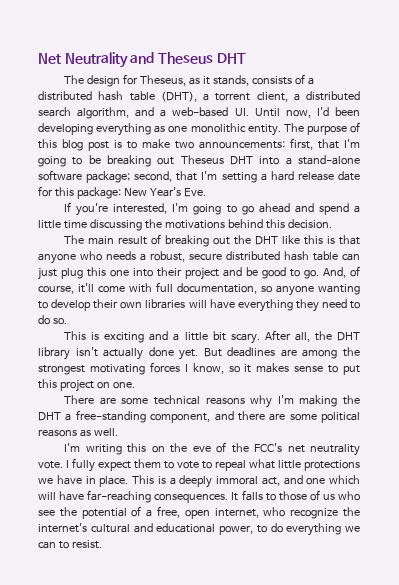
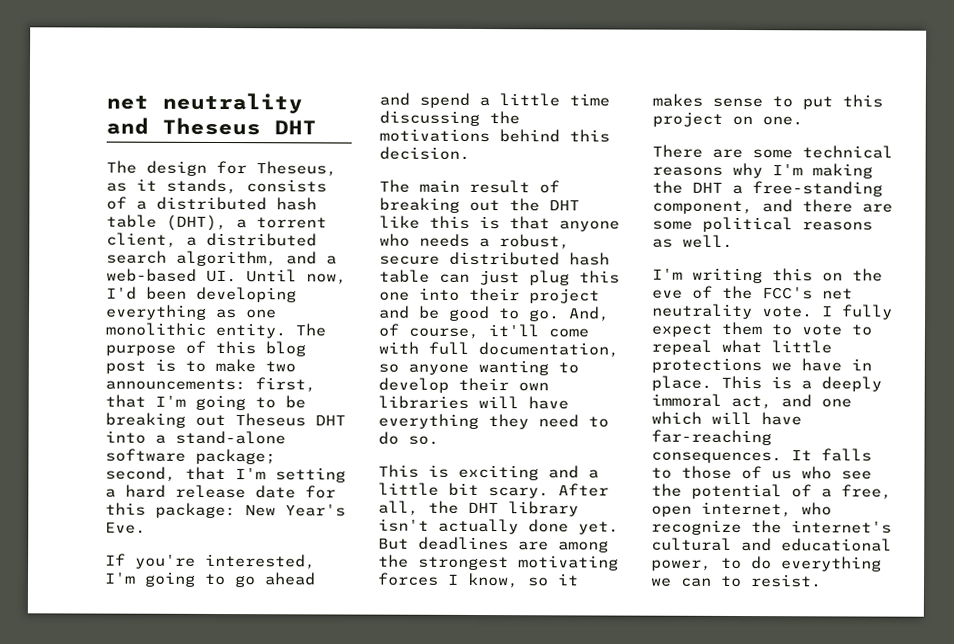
[38,52,128,68] Net Neutrality -> [106,92,303,114] net neutrality

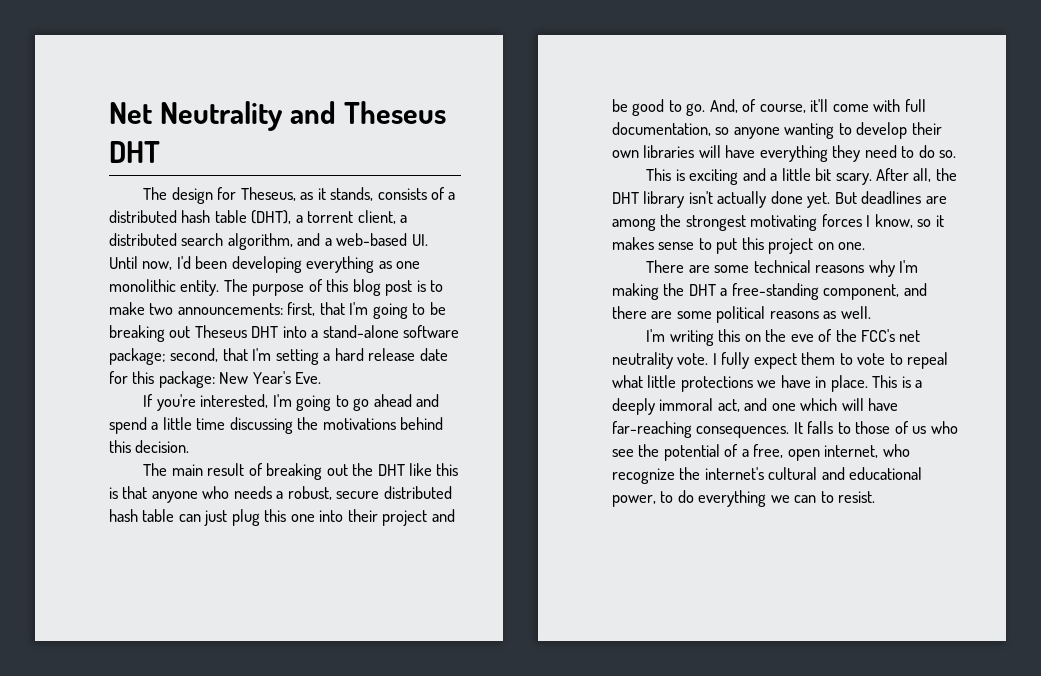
[106,92,303,114] net neutrality -> [109,101,284,131] Net Neutrality

